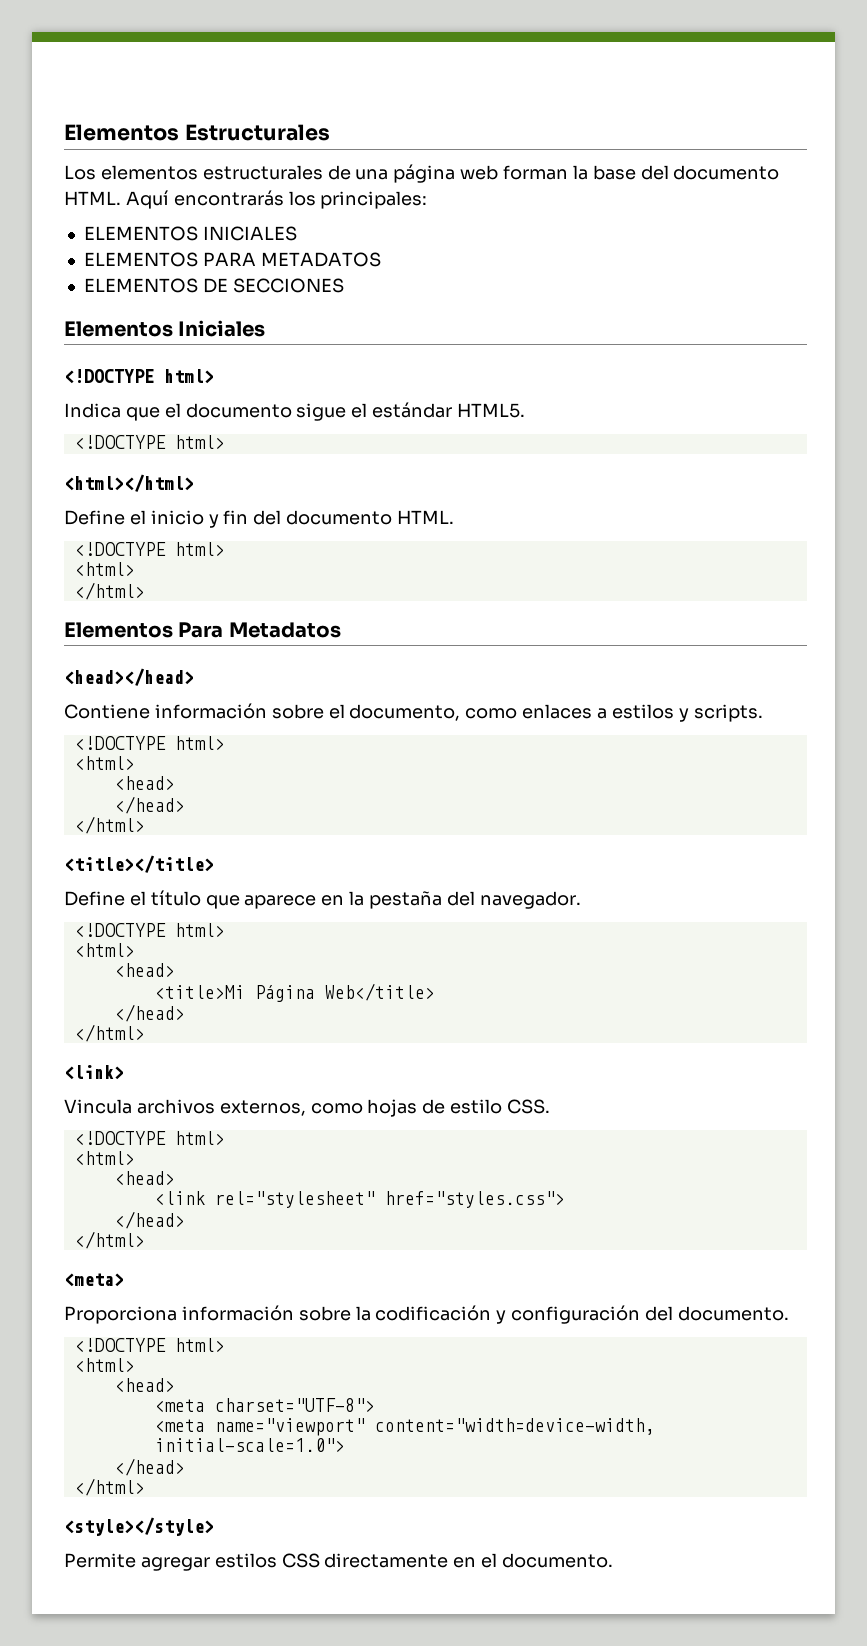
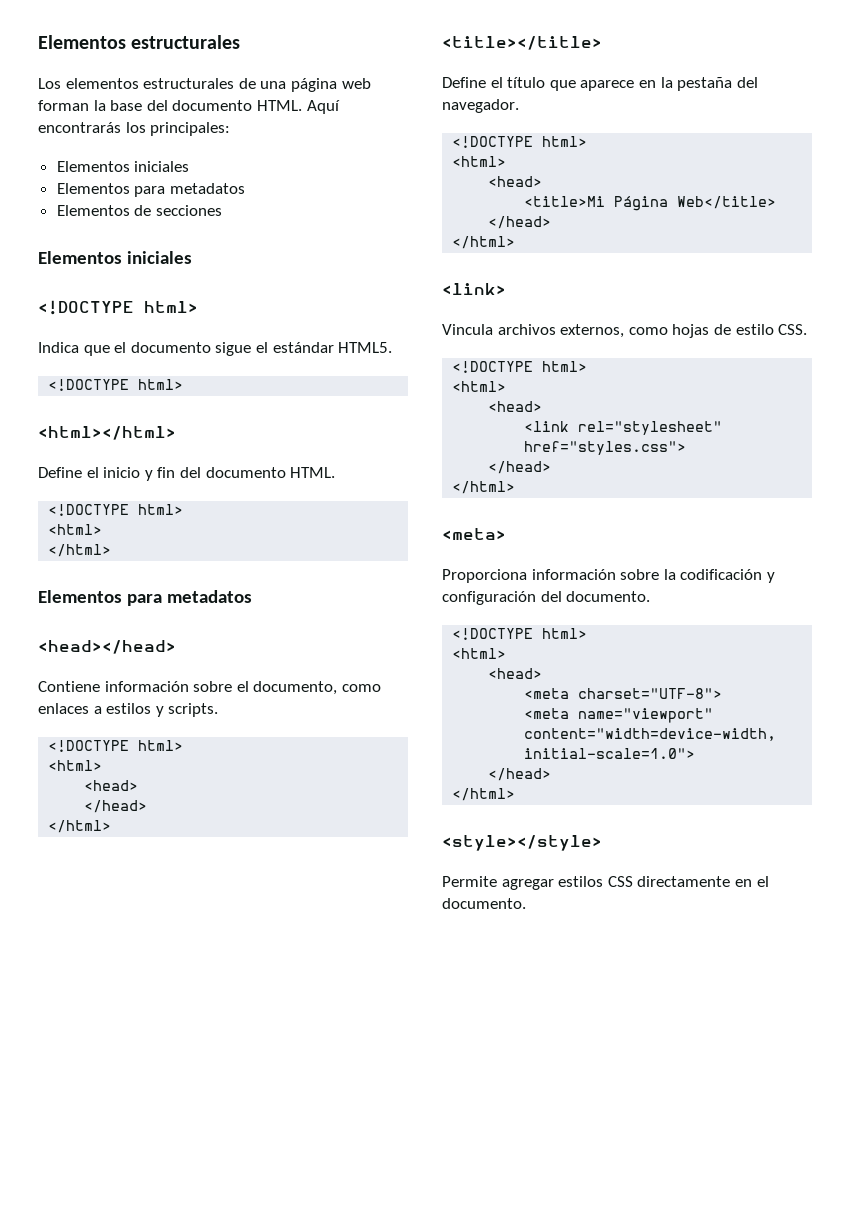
[64,124,330,141] Elementos Estructurales -> [38,35,241,49] Elementos estructurales
[83,226,297,241] [83,252,381,267] [83,278,344,293] [64,320,266,337] ELEMENTOS INICIALES // ELEMENTOS PARA METADATOS // ELEMENTOS DE SECCIONES // Elementos Iniciales -> [56,161,190,172] [56,183,245,197] [56,205,222,216] [38,251,192,264] Elementos iniciales // Elementos para metadatos // Elementos de secciones // Elementos iniciales
[178,622,341,638] Para Metadatos -> [126,590,252,606] para metadatos

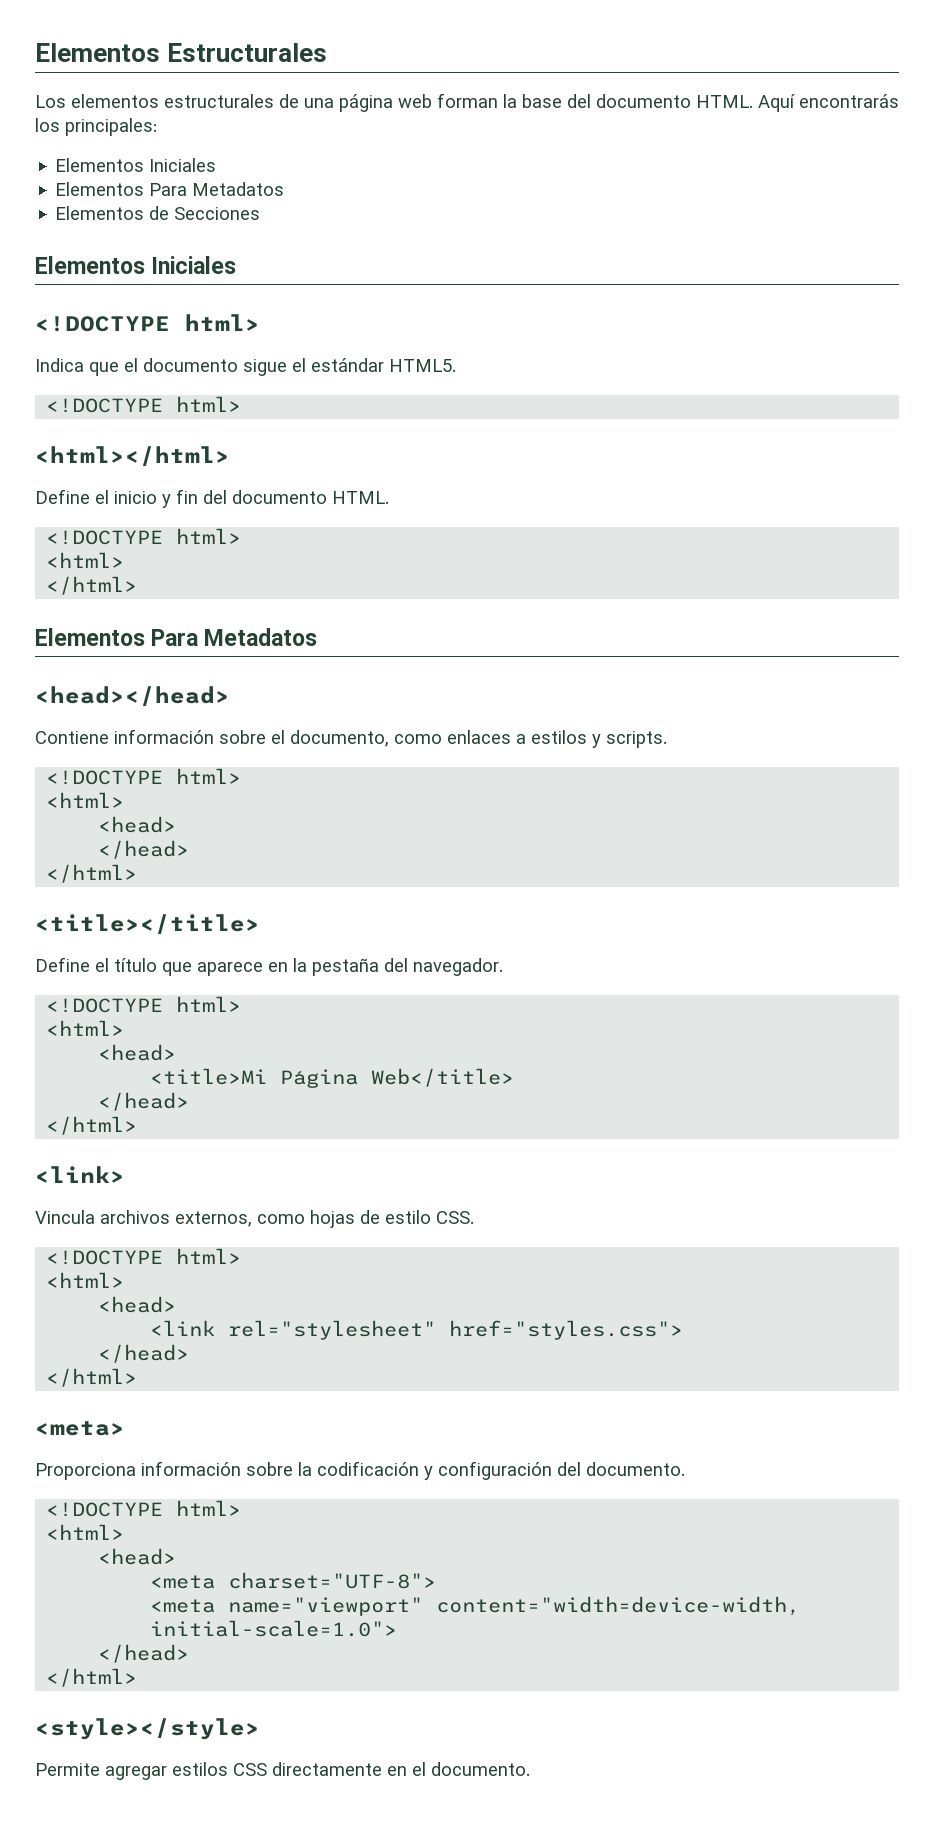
[38,35,241,49] Elementos estructurales -> [35,43,328,62] Elementos Estructurales
[134,161,190,172] [56,183,245,197] iniciales // Elementos para metadatos -> [149,158,217,172] [55,182,285,196] Iniciales // Elementos Para Metadatos
[155,205,222,216] [38,251,192,264] secciones // Elementos iniciales -> [174,207,261,220] [35,256,237,274] Secciones // Elementos Iniciales
[126,590,252,606] para metadatos -> [151,628,318,646] Para Metadatos

